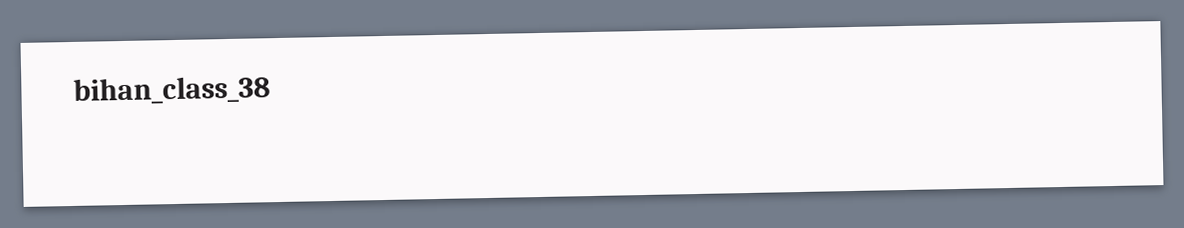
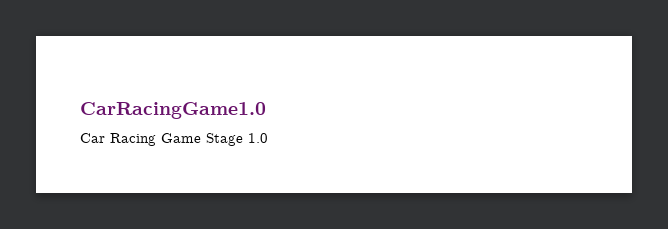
[73,75,271,105] bihan_class_38 -> [80,102,266,119] [80,133,268,146] CarRacingGame1.0 // Car Racing Game Stage 1.0

